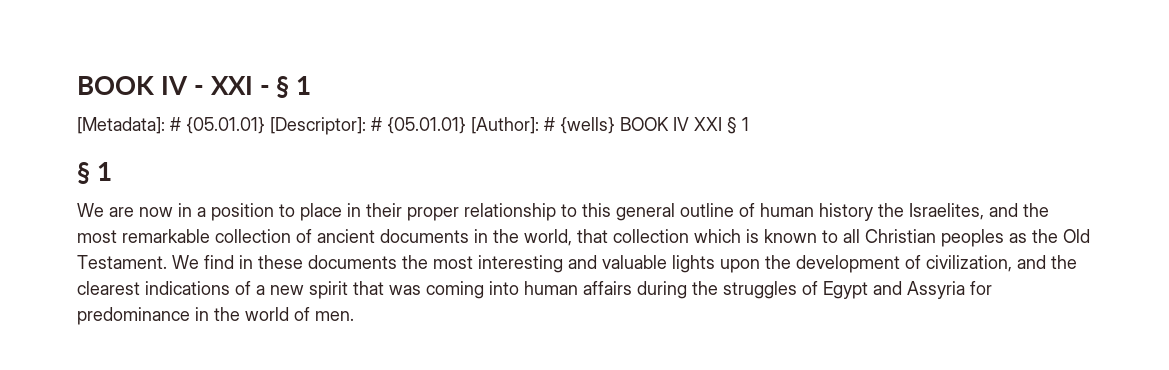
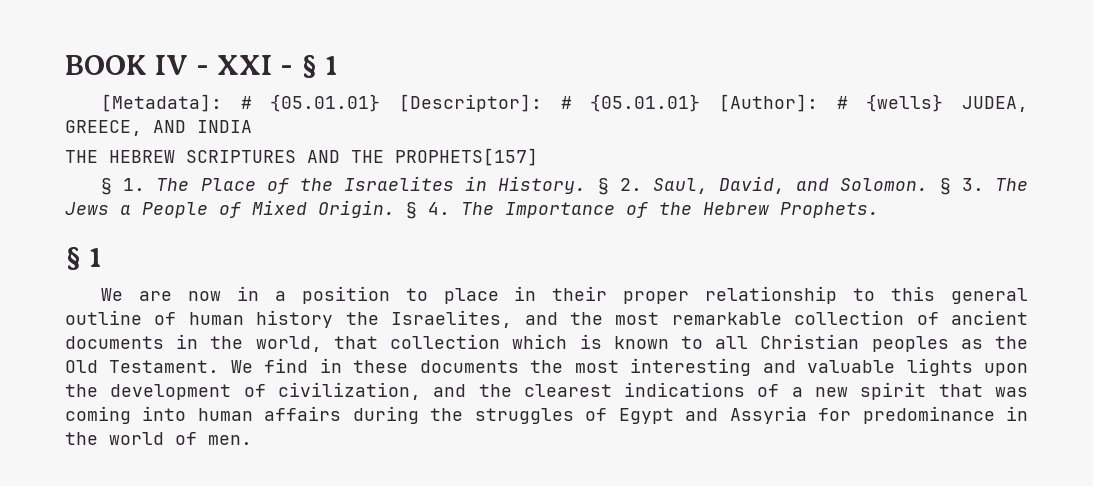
[620,117,749,134] BOOK IV XXI § 1 -> [961,96,1028,112] [65,120,252,136] [65,148,538,166] [101,176,1028,195] [65,200,879,219] JUDEA, GREECE, AND INDIA // THE HEBREW SCRIPTURES AND THE PROPHETS[157] // § 1. The Place of the Israelites in History. § 2. Saul, David, and Solomon. § 3. The Jews a People of Mixed Origin. § 4. The Importance of the Hebrew Prophets.

